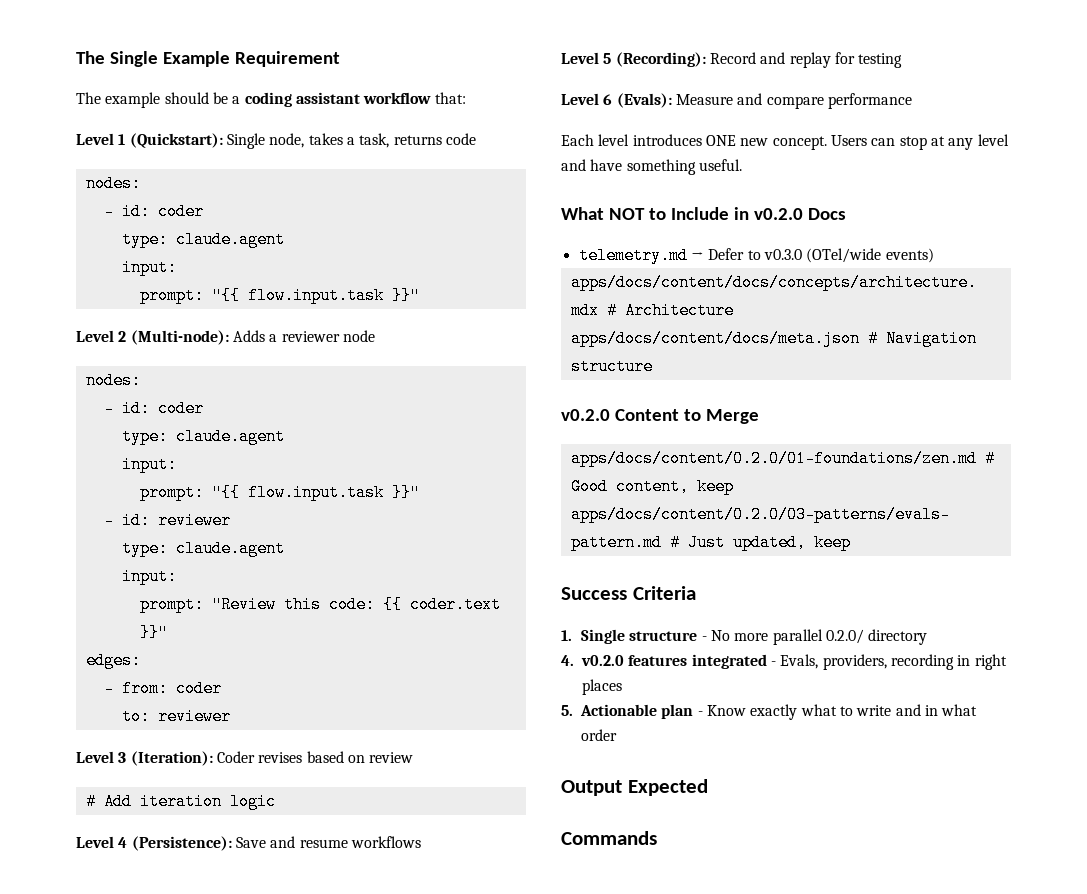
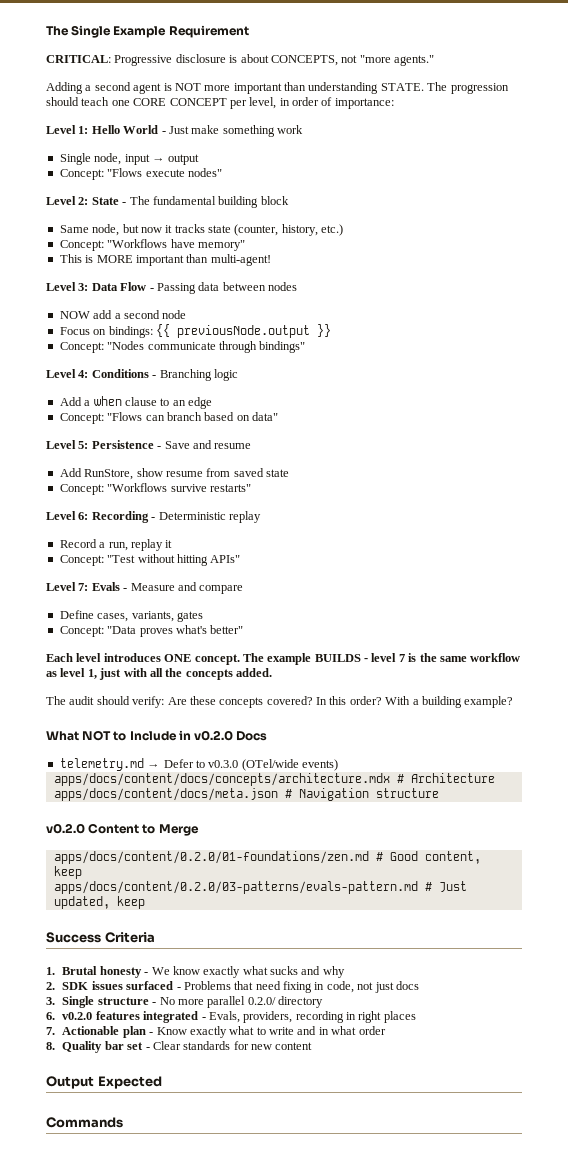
[76,92,466,108] [76,133,476,149] [85,175,141,192] [103,203,204,220] [121,231,285,248] [121,259,177,276] [139,287,420,304] [76,330,375,345] [85,372,141,389] [103,400,204,417] [121,428,285,445] [121,456,177,473] [139,484,420,501] [103,512,231,529] [121,540,285,557] [121,568,177,585] [139,596,501,613] [139,624,168,641] [85,652,141,669] [103,680,222,697] [121,708,231,725] [76,751,414,766] [85,793,276,810] [76,836,421,851] [561,52,903,68] [561,93,912,109] [561,134,1009,150] [561,159,742,175] The example should be a coding assistant workflow that: // Level 1 (Quickstart): Single node, takes a task, returns code // nodes: // - id: coder // type: claude.agent // input: // prompt: "{{ flow.input.task }}" // Level 2 (Multi-node): Adds a reviewer node // nodes: // - id: coder // type: claude.agent // input: // prompt: "{{ flow.input.task }}" // - id: reviewer // type: claude.agent // input: // prompt: "Review this code: {{ coder.text }}" // edges: // - from: coder // to: reviewer // Level 3 (Iteration): Coder revises based on review // # Add iteration logic // Level 4 (Persistence): Save and resume workflows // Level 5 (Recording): Record and replay for testing // Level 6 (Evals): Measure and compare performance // Each level introduces ONE new concept. Users can stop at any level and have something useful. -> [46,54,434,66] [46,82,509,94] [46,97,394,109] [46,125,303,137] [59,153,200,165] [59,168,222,180] [46,196,289,208] [59,224,344,236] [59,239,245,251] [59,254,271,266] [46,282,297,294] [59,310,187,319] [59,324,331,338] [59,341,306,353] [46,369,238,381] [59,396,212,409] [59,412,278,424] [46,440,252,449] [59,468,289,480] [59,483,251,495] [46,511,261,523] [59,539,173,551] [59,554,241,566] [46,582,244,594] [59,610,203,622] [59,625,244,637] [46,653,521,665] [46,668,272,680] [46,696,514,708] CRITICAL: Progressive disclosure is about CONCEPTS, not "more agents." // Adding a second agent is NOT more important than understanding STATE. The progression should teach one CORE CONCEPT per level, in order of importance: // Level 1: Hello World - Just make something work // Single node, input → output // Concept: "Flows execute nodes" // Level 2: State - The fundamental building block // Same node, but now it tracks state (counter, history, etc.) // Concept: "Workflows have memory" // This is MORE important than multi-agent! // Level 3: Data Flow - Passing data between nodes // NOW add a second node // Focus on bindings: {{ previousNode.output }} // Concept: "Nodes communicate through bindings" // Level 4: Conditions - Branching logic // Add a when clause to an edge // Concept: "Flows can branch based on data" // Level 5: Persistence - Save and resume // Add RunStore, show resume from saved state // Concept: "Workflows survive restarts" // Level 6: Recording - Deterministic replay // Record a run, replay it // Concept: "Test without hitting APIs" // Level 7: Evals - Measure and compare // Define cases, variants, gates // Concept: "Data proves what's better" // Each level introduces ONE concept. The example BUILDS - level 7 is the same workflow as level 1, just with all the concepts added. // The audit should verify: Are these concepts covered? In this order? With a building example?
(572, 635) none -> [62,966,345,978] [46,981,419,993] [46,997,55,1005] Brutal honesty - We know exactly what sucks and why // 2. SDK issues surfaced - Problems that need fixing in code, not just docs // 3.
[561,655,574,666] 4. -> [46,1012,55,1020] 6.
[561,705,573,716] 5. -> [46,1027,55,1035] 7.
(618, 735) none -> [46,1041,313,1053] // 8. Quality bar set - Clear standards for new content

